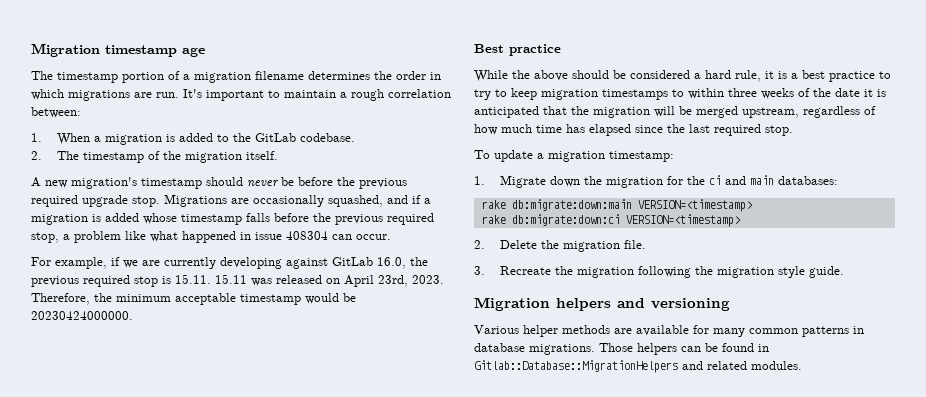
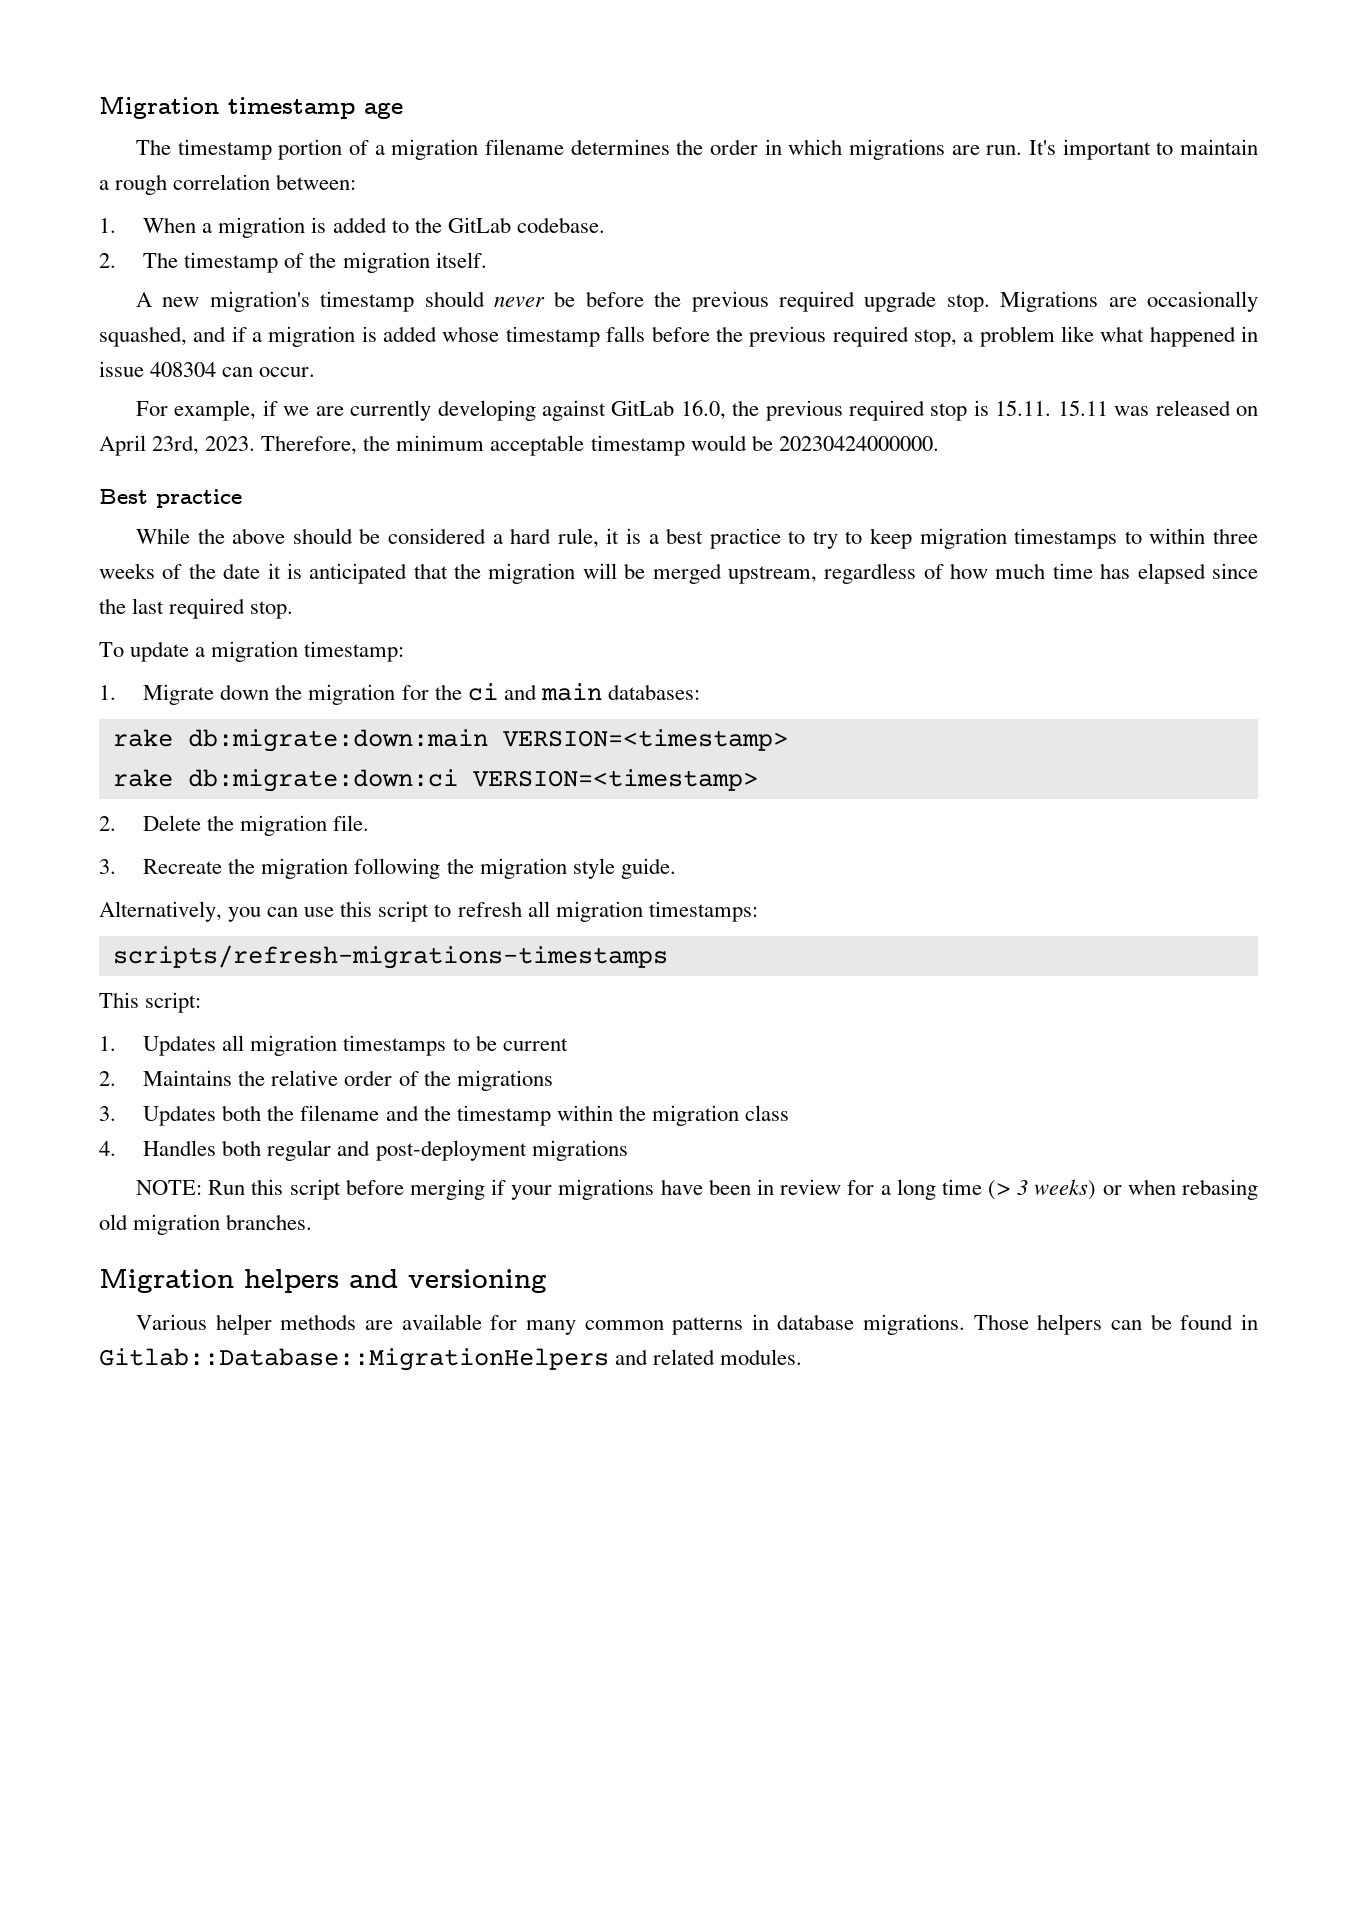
(844, 272) none -> [99,901,758,922] [112,945,668,969] [99,992,202,1013] [99,1035,568,1056] [99,1070,553,1091] [99,1105,789,1126] [99,1140,628,1161] [136,1179,1258,1200] [99,1214,313,1235] // Alternatively, you can use this script to refresh all migration timestamps: // scripts/refresh-migrations-timestamps // This script: // 1. Updates all migration timestamps to be current // 2. Maintains the relative order of the migrations // 3. Updates both the filename and the timestamp within the migration class // 4. Handles both regular and post-deployment migrations // NOTE: Run this script before merging if your migrations have been in review for a long time (> 3 weeks) or when rebasing old migration branches.

